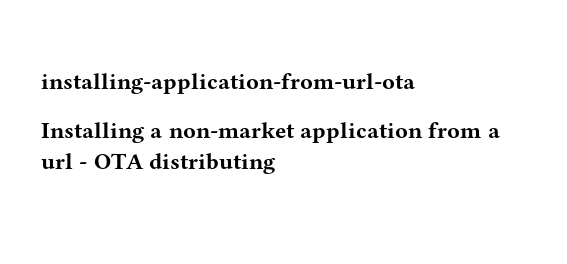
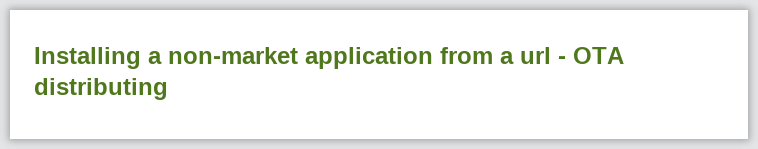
[41,73,415,94] installing-application-from-url-ota // -> (34, 58) none

